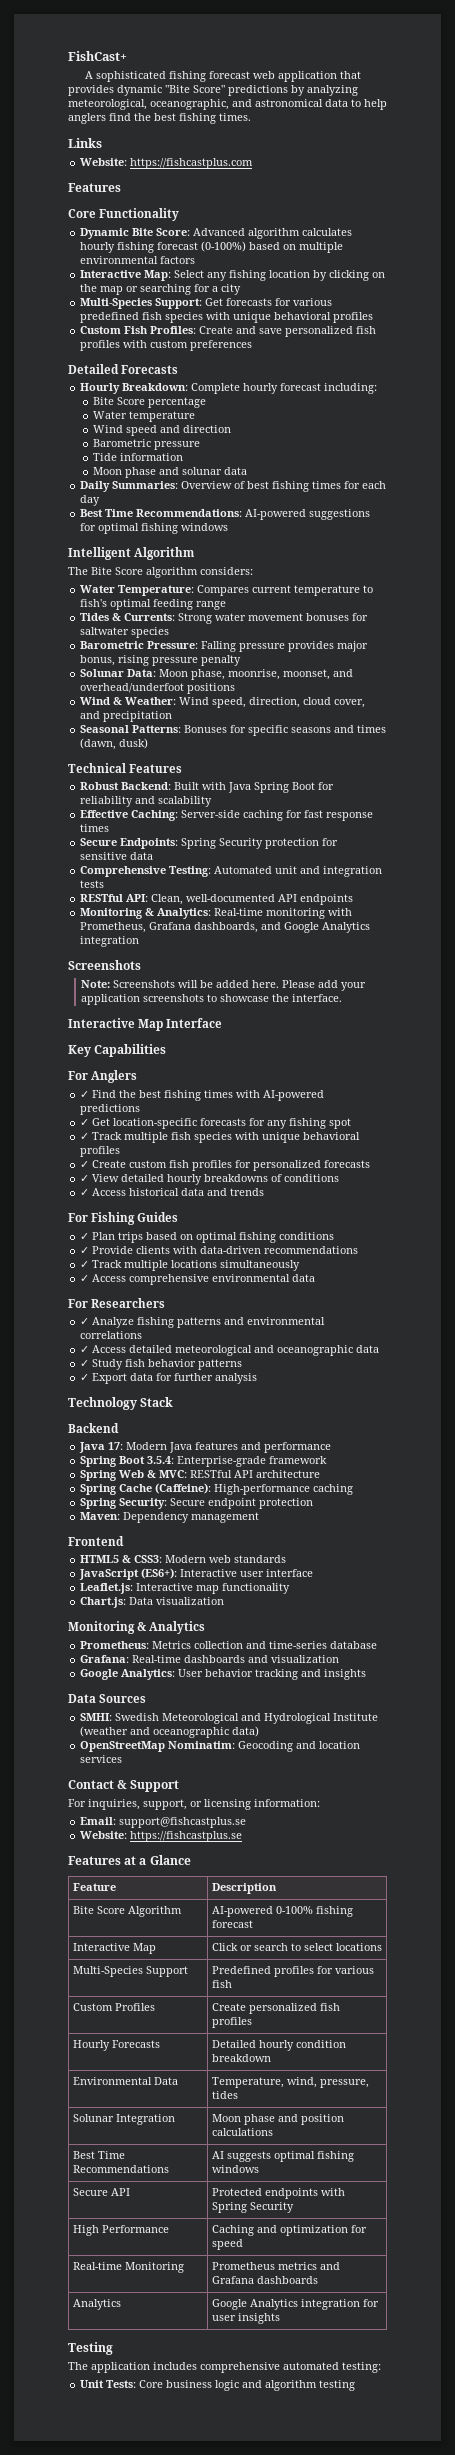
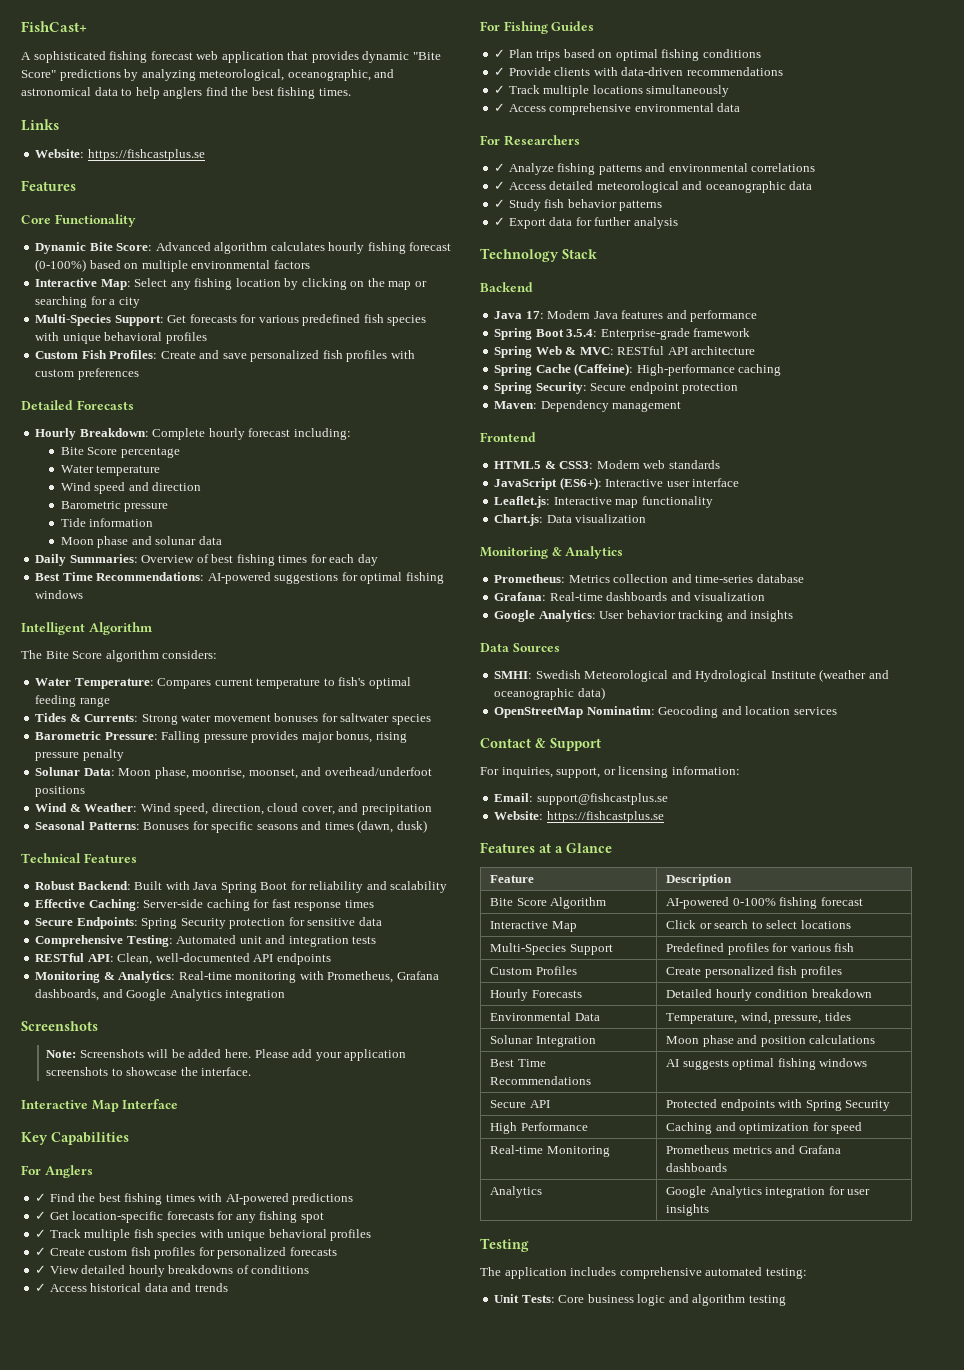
[130,158,254,169] https://fishcastplus.com -> [87,149,205,161] https://fishcastplus.se

